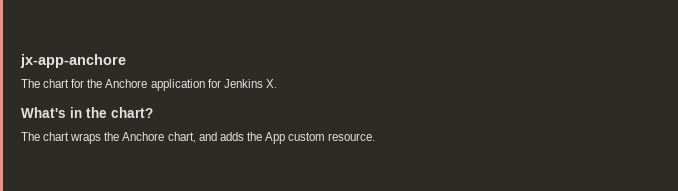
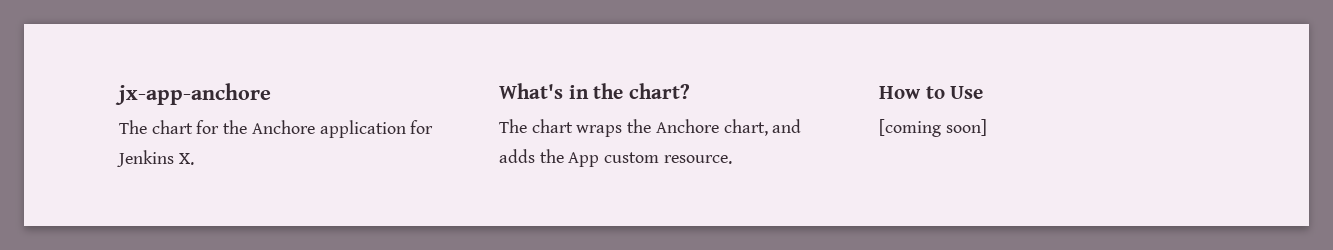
(376, 137) none -> [879,86,984,99] [879,119,987,137] // How to Use // [coming soon]

